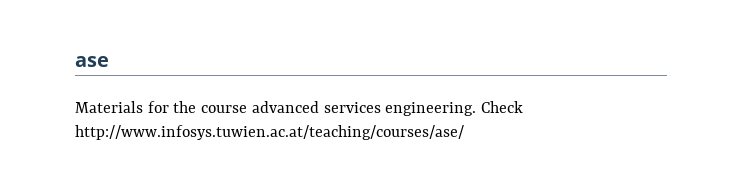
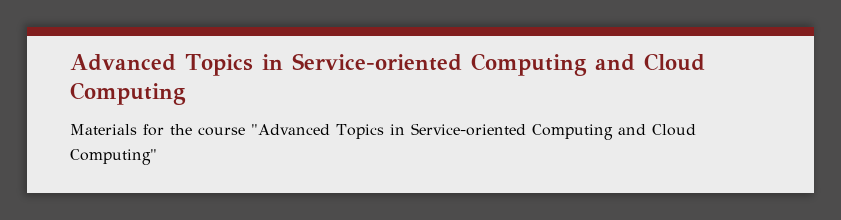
[75,56,109,67] [75,101,524,116] [75,125,464,140] ase // Materials for the course advanced services engineering. Check http://www.infosys.tuwien.ac.at/teaching/courses/ase/ -> [70,53,705,76] [70,82,186,105] [70,123,696,140] [70,149,157,165] Advanced Topics in Service-oriented Computing and Cloud Computing // Materials for the course "Advanced Topics in Service-oriented Computing and Cloud Computing"

